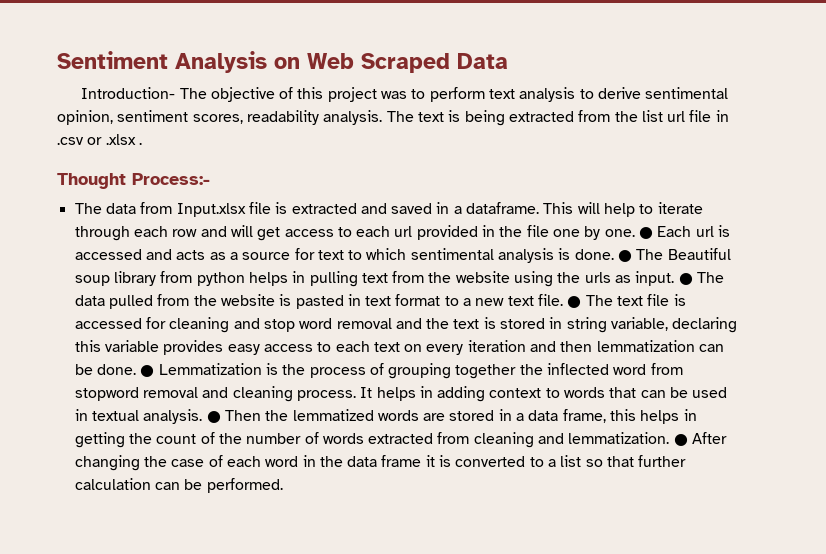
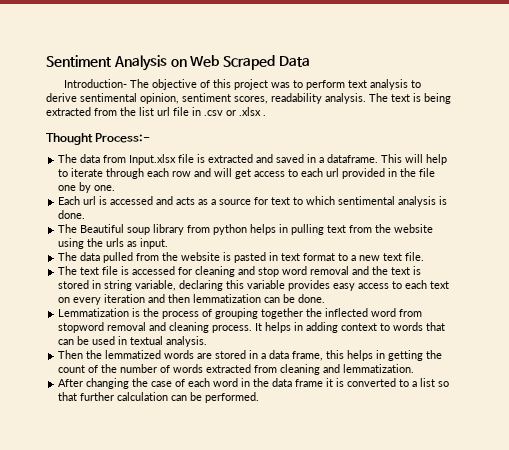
[639,227,654,239] ● -> (116, 188) //
[618,250,633,262] ● -> (86, 214) //
[678,273,693,285] ● -> (169, 243) //
[567,296,582,308] ● -> (425, 256) //
[140,365,155,377] ● -> (326, 298) //
[206,411,221,423] ● -> (208, 341) //
[673,434,688,446] ● -> (415, 368) //

